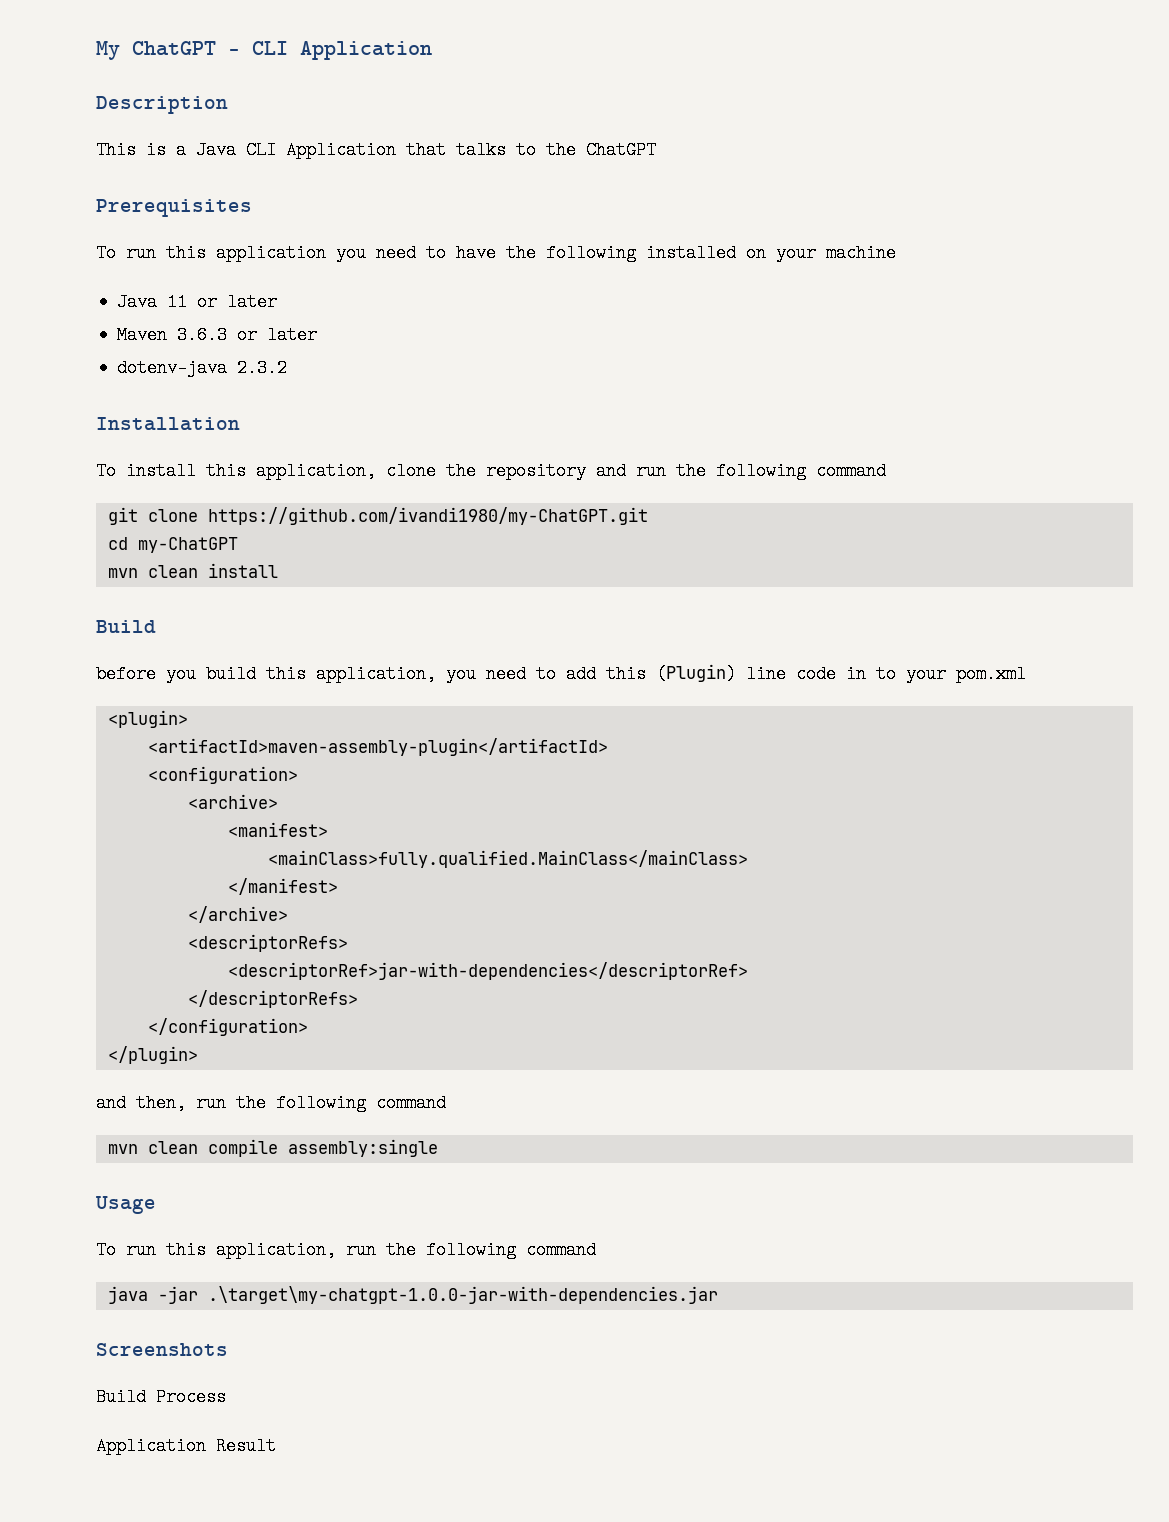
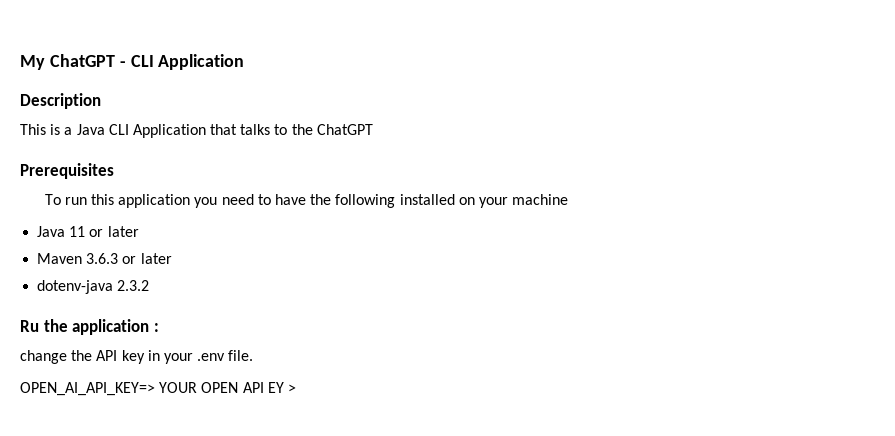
[96,417,240,431] [96,462,886,480] [107,507,648,525] [107,537,238,553] [107,563,278,578] [96,620,156,633] [96,664,1026,683] [107,710,188,728] [147,738,608,756] [147,766,298,784] [187,794,278,809] [227,822,328,837] [267,850,748,868] [227,878,338,895] [187,906,288,923] [187,934,348,952] [227,962,748,980] [187,990,358,1008] [147,1018,308,1036] [107,1046,198,1064] [96,1094,446,1112] [107,1139,438,1157] [95,1196,156,1214] [96,1241,596,1259] [107,1286,718,1304] [96,1343,228,1356] [96,1388,226,1406] [96,1437,276,1455] Installation // To install this application, clone the repository and run the following command // git clone https://github.com/ivandi1980/my-ChatGPT.git // cd my-ChatGPT // mvn clean install // Build // before you build this application, you need to add this (Plugin) line code in to your pom.xml // <plugin> // <artifactId>maven-assembly-plugin</artifactId> // <configuration> // <archive> // <manifest> // <mainClass>fully.qualified.MainClass</mainClass> // </manifest> // </archive> // <descriptorRefs> // <descriptorRef>jar-with-dependencies</descriptorRef> // </descriptorRefs> // </configuration> // </plugin> // and then, run the following command // mvn clean compile assembly:single // Usage // To run this application, run the following command // java -jar .\target\my-chatgpt-1.0.0-jar-with-dependencies.jar // Screenshots // Build Process // Application Result -> [20,319,159,335] [20,350,254,364] [20,382,296,396] Ru the application : // change the API key in your .env file. // OPEN_AI_API_KEY=> YOUR OPEN API EY >

